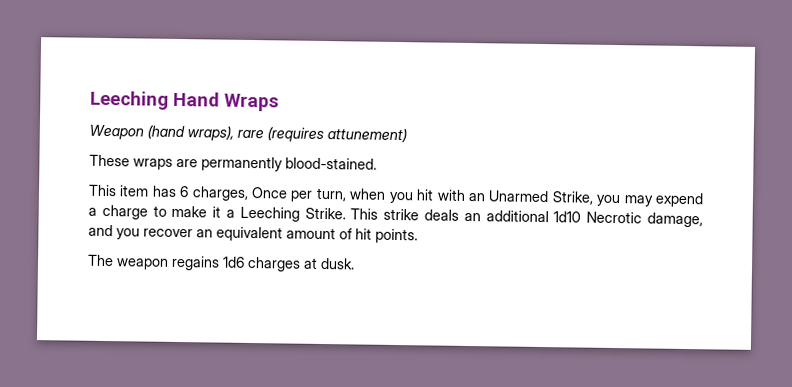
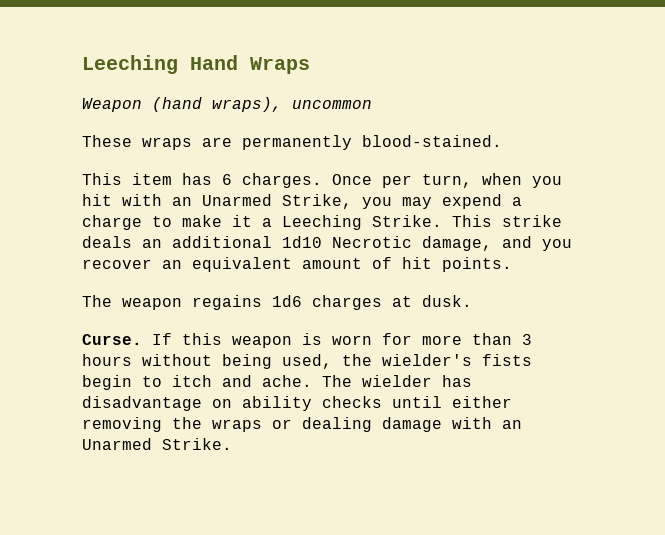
[237,126,407,143] rare (requires attunement) -> [292,100,372,109] uncommon
[191,186,249,201] charges, -> [242,173,322,188] charges.
(355, 263) none -> [82,333,532,348] [82,354,532,369] [82,375,472,390] [82,396,512,411] [82,417,522,432] [82,438,232,450] // Curse. If this weapon is worn for more than 3 hours without being used, the wielder's fists begin to itch and ache. The wielder has disadvantage on ability checks until either removing the wraps or dealing damage with an Unarmed Strike.

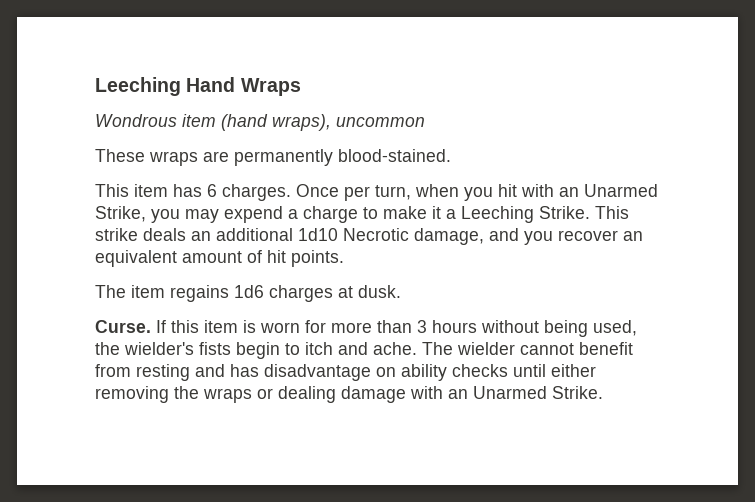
[82,98,142,112] Weapon -> [95,114,216,127] Wondrous item
[122,298,182,310] weapon -> [131,285,165,298] item
[232,336,292,348] weapon -> [204,320,238,333] item
(432, 381) none -> [520,342,633,355] [95,364,225,381] cannot benefit from resting and

